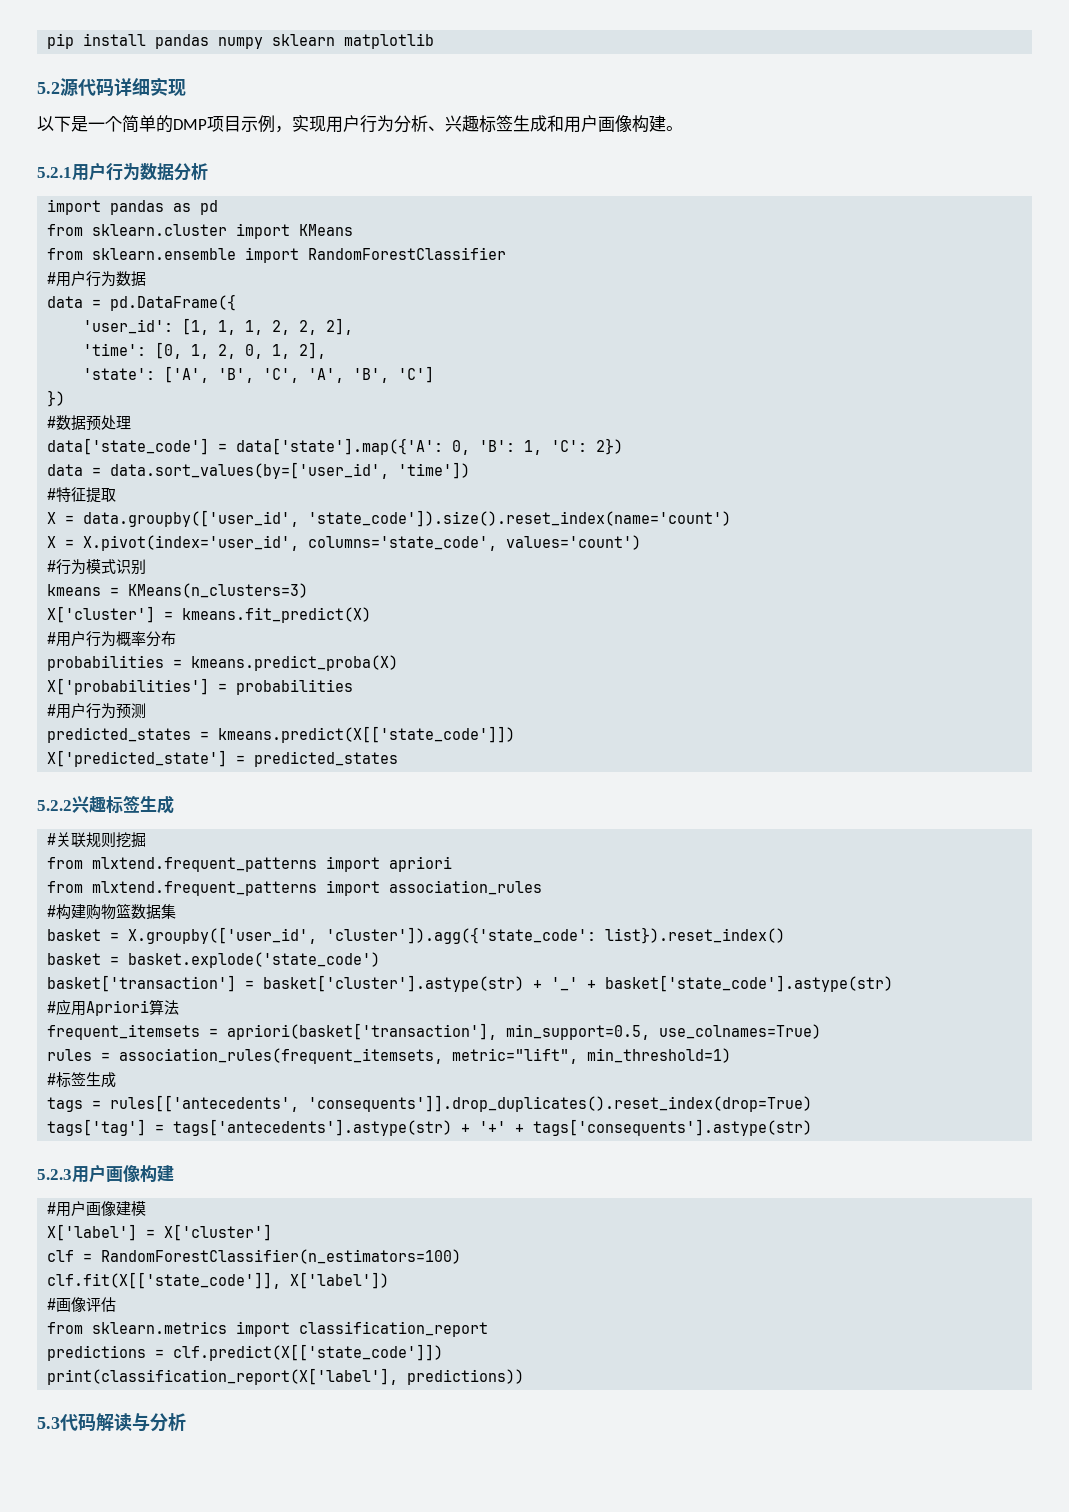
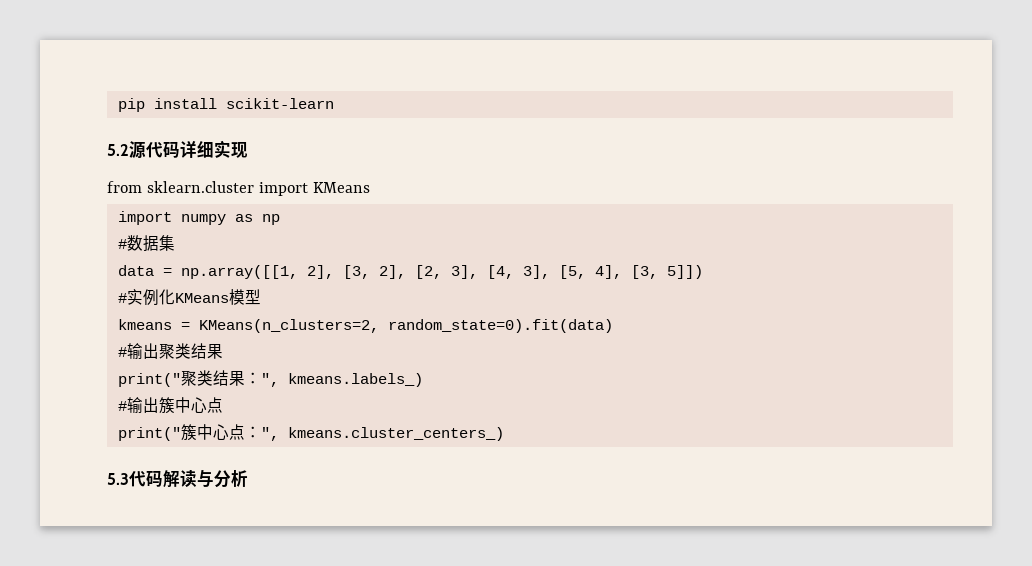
[155,33,435,49] pandas numpy sklearn matplotlib -> [225,98,334,109] scikit-learn
[37,115,683,133] [37,162,208,181] [47,199,219,215] [47,223,354,239] [47,247,507,263] [47,271,147,287] [47,294,237,311] [83,318,354,335] [83,342,327,359] [83,366,435,383] [47,390,66,407] [47,415,132,431] [47,438,624,455] [47,462,471,479] [47,487,117,503] [47,510,732,527] [47,535,642,551] [47,559,147,575] [47,583,309,598] [47,606,372,623] [47,631,177,647] [47,655,399,671] [47,678,354,695] [47,703,147,719] [47,726,516,743] [47,750,399,767] [37,795,174,814] [47,832,147,848] [47,856,453,872] [47,880,543,896] [47,903,177,920] [47,927,786,944] [47,952,381,968] [47,975,894,992] [47,999,180,1016] [47,1023,822,1040] [47,1048,732,1064] [47,1072,117,1088] [47,1095,813,1112] [47,1119,813,1136] [37,1164,174,1183] [47,1201,147,1217] [47,1224,273,1241] [47,1249,462,1264] [47,1272,390,1289] [47,1297,117,1312] [47,1321,489,1337] [47,1344,444,1361] [47,1368,525,1385] 以下是一个简单的DMP项目示例，实现用户行为分析、兴趣标签生成和用户画像构建。 // 5.2.1用户行为数据分析 // import pandas as pd // from sklearn.cluster import KMeans // from sklearn.ensemble import RandomForestClassifier // #用户行为数据 // data = pd.DataFrame({ // 'user_id': [1, 1, 1, 2, 2, 2], // 'time': [0, 1, 2, 0, 1, 2], // 'state': ['A', 'B', 'C', 'A', 'B', 'C'] // }) // #数据预处理 // data['state_code'] = data['state'].map({'A': 0, 'B': 1, 'C': 2}) // data = data.sort_values(by=['user_id', 'time']) // #特征提取 // X = data.groupby(['user_id', 'state_code']).size().reset_index(name='count') // X = X.pivot(index='user_id', columns='state_code', values='count') // #行为模式识别 // kmeans = KMeans(n_clusters=3) // X['cluster'] = kmeans.fit_predict(X) // #用户行为概率分布 // probabilities = kmeans.predict_proba(X) // X['probabilities'] = probabilities // #用户行为预测 // predicted_states = kmeans.predict(X[['state_code']]) // X['predicted_state'] = predicted_states // 5.2.2兴趣标签生成 // #关联规则挖掘 // from mlxtend.frequent_patterns import apriori // from mlxtend.frequent_patterns import association_rules // #构建购物篮数据集 // basket = X.groupby(['user_id', 'cluster']).agg({'state_code': list}).reset_index() // basket = basket.explode('state_code') // basket['transaction'] = basket['cluster'].astype(str) + '_' + basket['state_code'].astype(str) // #应用Apriori算法 // frequent_itemsets = apriori(basket['transaction'], min_support=0.5, use_colnames=True) // rules = association_rules(frequent_itemsets, metric="lift", min_threshold=1) // #标签生成 // tags = rules[['antecedents', 'consequents']].drop_duplicates().reset_index(drop=True) // tags['tag'] = tags['antecedents'].astype(str) + '+' + tags['consequents'].astype(str) // 5.2.3用户画像构建 // #用户画像建模 // X['label'] = X['cluster'] // clf = RandomForestClassifier(n_estimators=100) // clf.fit(X[['state_code']], X['label']) // #画像评估 // from sklearn.metrics import classification_report // predictions = clf.predict(X[['state_code']]) // print(classification_report(X['label'], predictions)) -> [107,181,370,196] [117,211,280,225] [117,235,175,252] [117,265,703,279] [117,289,261,306] [117,319,613,333] [117,343,223,359] [117,370,423,387] [117,397,223,414] [117,424,504,441] from sklearn.cluster import KMeans // import numpy as np // #数据集 // data = np.array([[1, 2], [3, 2], [2, 3], [4, 3], [5, 4], [3, 5]]) // #实例化KMeans模型 // kmeans = KMeans(n_clusters=2, random_state=0).fit(data) // #输出聚类结果 // print("聚类结果：", kmeans.labels_) // #输出簇中心点 // print("簇中心点：", kmeans.cluster_centers_)

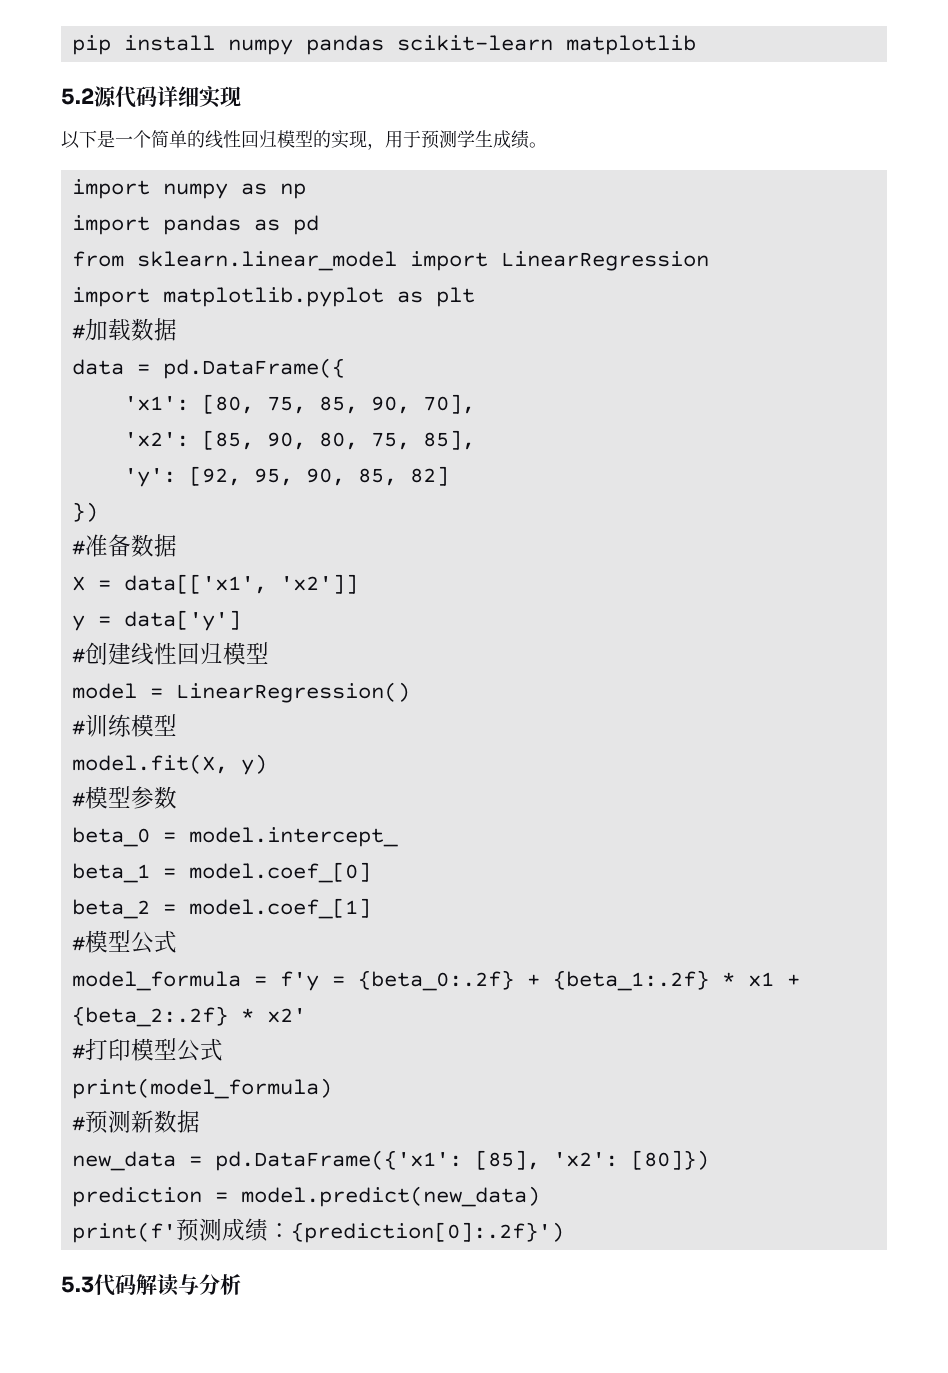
(217, 103) none -> [227,35,384,55] numpy pandas
(334, 103) none -> [565,35,696,55] matplotlib
[107,181,370,196] [117,211,280,225] [117,235,175,252] from sklearn.cluster import KMeans // import numpy as np // #数据集 -> [61,130,547,150] [71,179,306,199] [71,215,319,235] [71,251,709,271] [71,287,475,307] [71,318,177,341] 以下是一个简单的线性回归模型的实现，用于预测学生成绩。 // import numpy as np // import pandas as pd // from sklearn.linear_model import LinearRegression // import matplotlib.pyplot as plt // #加载数据
[180,265,703,279] [117,289,261,306] [117,319,613,333] [117,343,223,359] [117,370,423,387] [117,397,223,414] [117,424,504,441] np.array([[1, 2], [3, 2], [2, 3], [4, 3], [5, 4], [3, 5]]) // #实例化KMeans模型 // kmeans = KMeans(n_clusters=2, random_state=0).fit(data) // #输出聚类结果 // print("聚类结果：", kmeans.labels_) // #输出簇中心点 // print("簇中心点：", kmeans.cluster_centers_) -> [162,358,345,379] [123,394,475,414] [123,430,475,450] [123,466,449,487] [71,502,98,522] [71,534,177,557] [71,574,358,594] [71,610,241,631] [71,642,269,665] [71,682,410,703] [71,714,177,737] [71,754,267,775] [71,786,177,809] [71,827,398,847] [71,862,371,883] [71,898,371,919] [71,930,177,954] [71,970,800,991] [71,1006,306,1027] [71,1038,223,1062] [71,1078,332,1099] [71,1110,200,1134] [71,1150,709,1171] [71,1186,540,1207] [71,1218,564,1243] pd.DataFrame({ // 'x1': [80, 75, 85, 90, 70], // 'x2': [85, 90, 80, 75, 85], // 'y': [92, 95, 90, 85, 82] // }) // #准备数据 // X = data[['x1', 'x2']] // y = data['y'] // #创建线性回归模型 // model = LinearRegression() // #训练模型 // model.fit(X, y) // #模型参数 // beta_0 = model.intercept_ // beta_1 = model.coef_[0] // beta_2 = model.coef_[1] // #模型公式 // model_formula = f'y = {beta_0:.2f} + {beta_1:.2f} * x1 + {beta_2:.2f} * x2' // #打印模型公式 // print(model_formula) // #预测新数据 // new_data = pd.DataFrame({'x1': [85], 'x2': [80]}) // prediction = model.predict(new_data) // print(f'预测成绩：{prediction[0]:.2f}')

